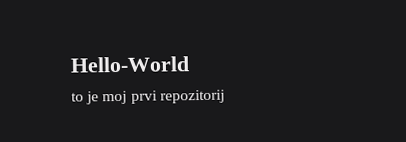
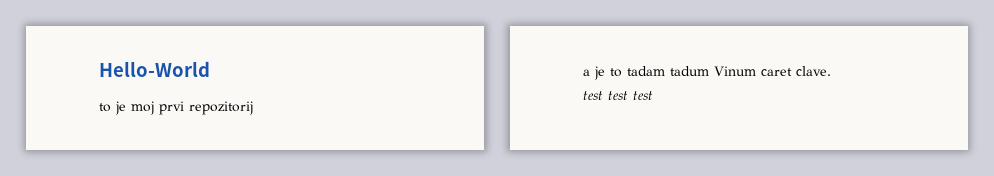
(225, 96) none -> [583,66,831,80] [583,91,653,100] // a je to tadam tadum Vinum caret clave. // test test test

